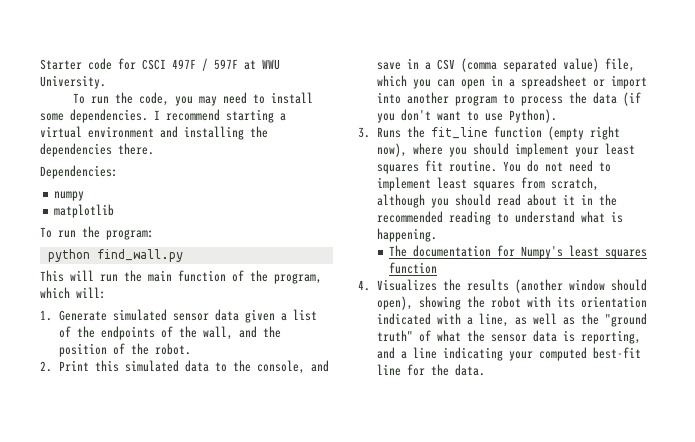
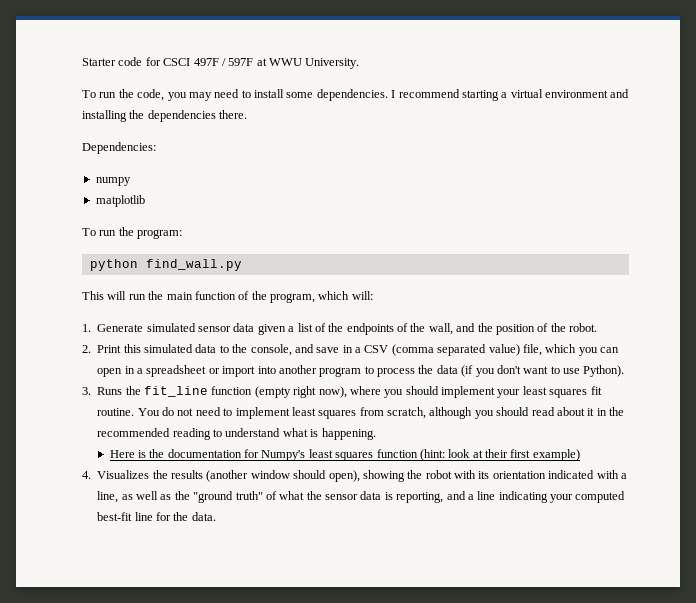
[389,245,408,257] The -> [109,449,165,458] Here is the
(438, 268) none -> [419,449,580,461] (hint: look at their first example)

